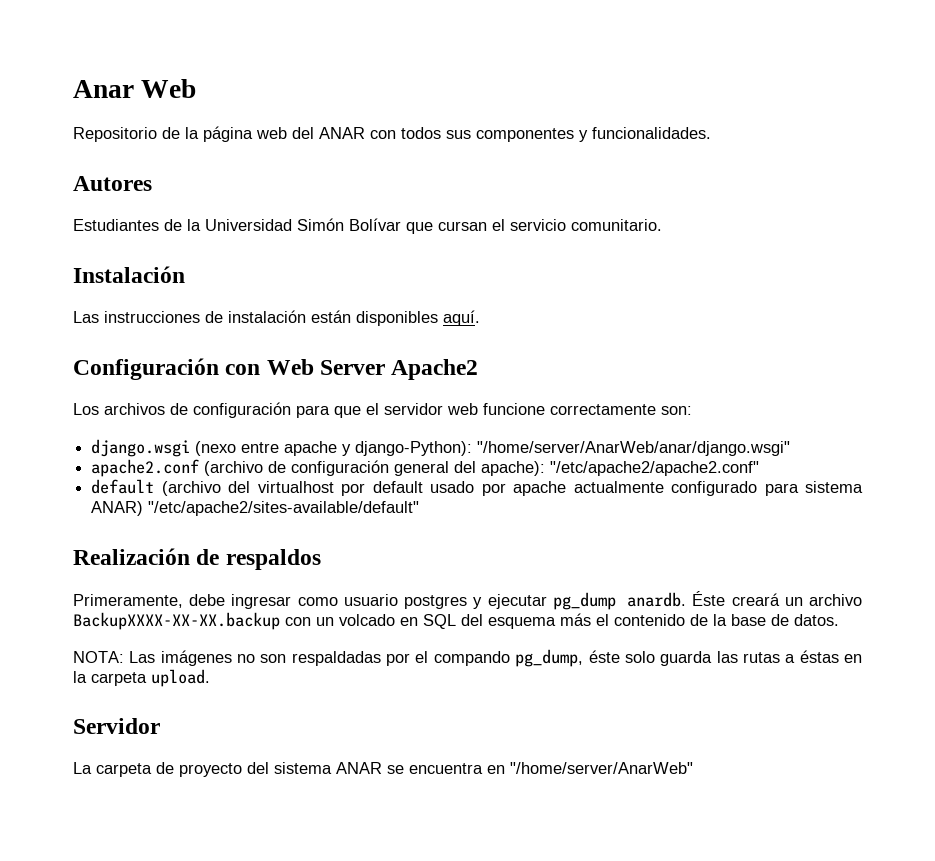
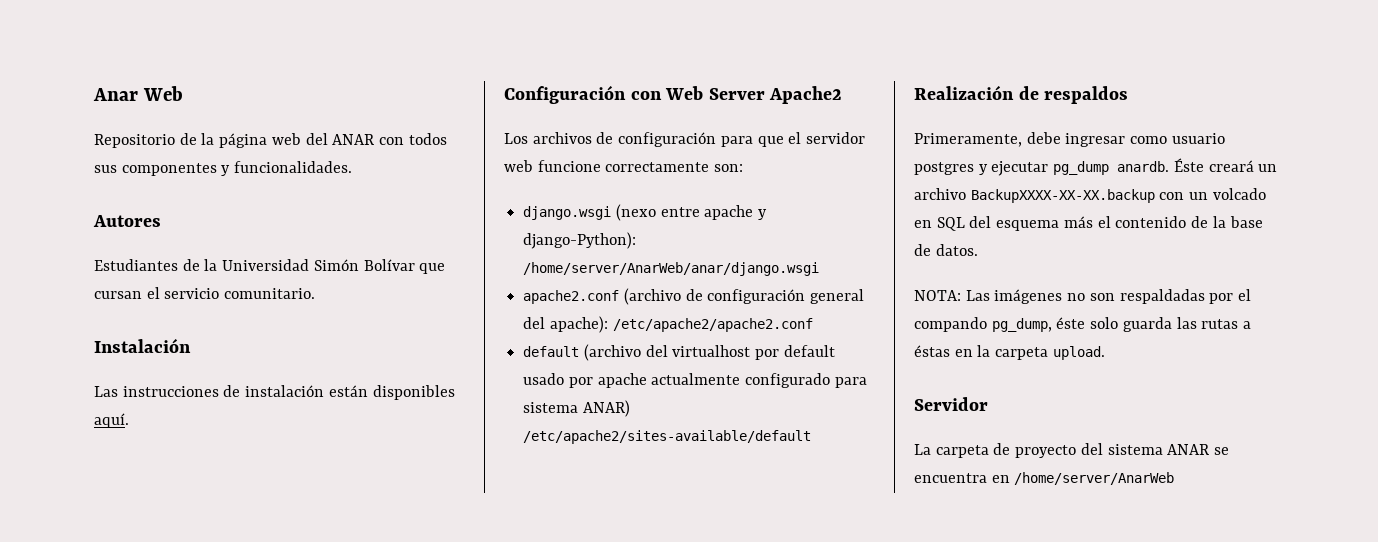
[477,441,791,456] "/home/server/AnarWeb/anar/django.wsgi" -> [523,262,820,276] /home/server/AnarWeb/anar/django.wsgi
[550,461,760,476] "/etc/apache2/apache2.conf" -> [612,318,813,332] /etc/apache2/apache2.conf
[148,501,420,516] "/etc/apache2/sites-available/default" -> [523,430,812,444] /etc/apache2/sites-available/default
[510,762,693,774] "/home/server/AnarWeb" -> [1014,472,1175,485] /home/server/AnarWeb

